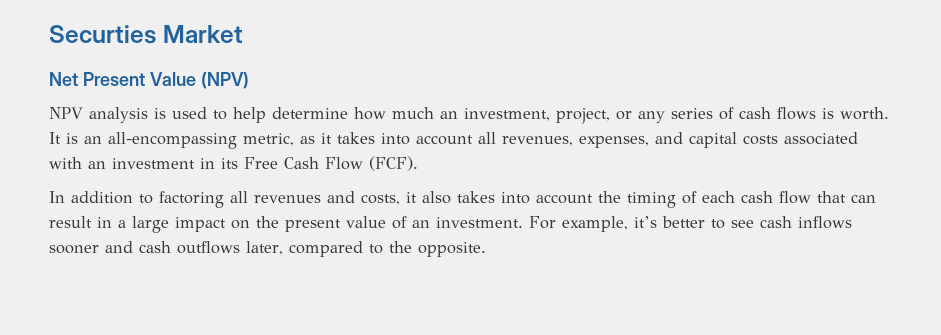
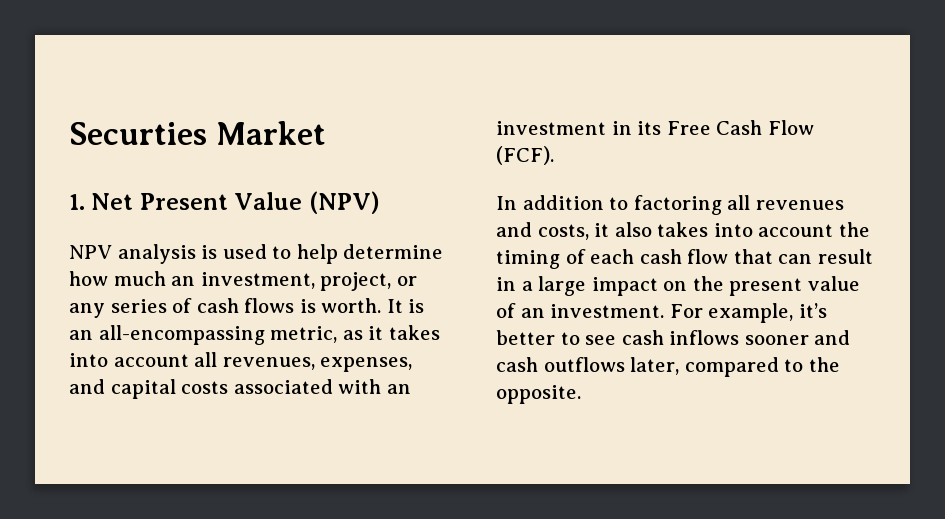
(243, 34) none -> [69,194,85,210] 1.

